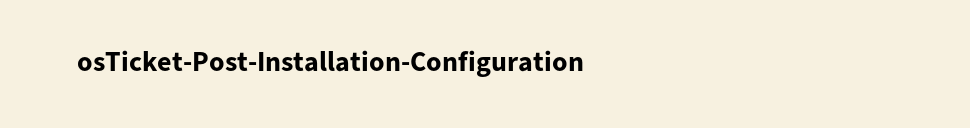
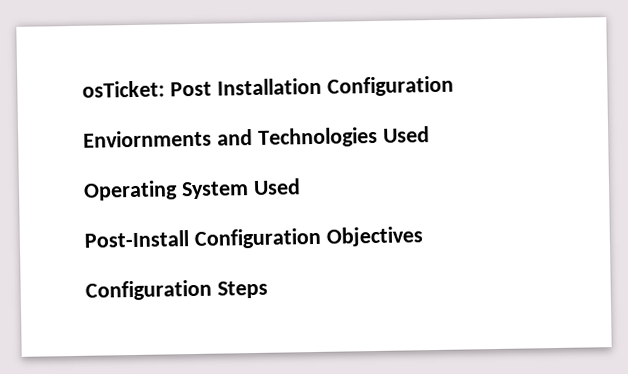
[77,50,584,77] osTicket-Post-Installation-Configuration -> [82,75,454,98] [83,126,430,148] [83,178,301,201] [84,226,423,249] [85,279,268,301] osTicket: Post Installation Configuration // Enviornments and Technologies Used // Operating System Used // Post-Install Configuration Objectives // Configuration Steps

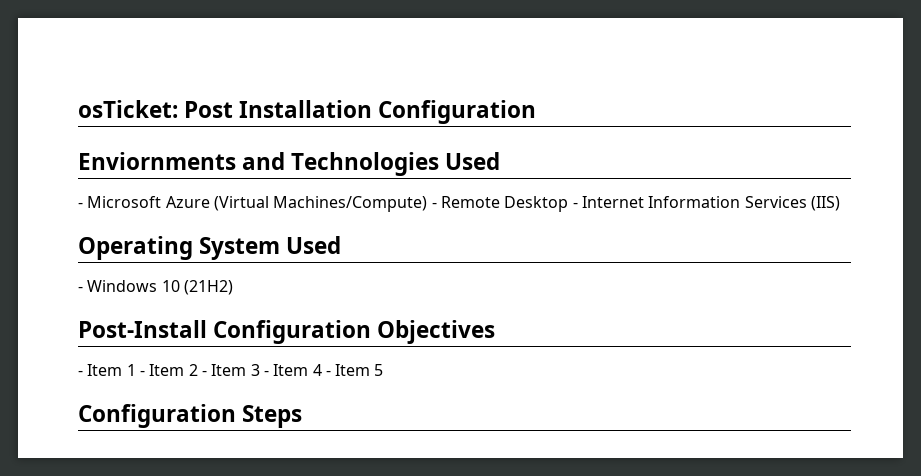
(430, 134) none -> [78,196,840,212] // - Microsoft Azure (Virtual Machines/Compute) - Remote Desktop - Internet Information Services (IIS)
(301, 187) none -> [78,280,233,295] // - Windows 10 (21H2)
(423, 236) none -> [78,364,384,376] // - Item 1 - Item 2 - Item 3 - Item 4 - Item 5

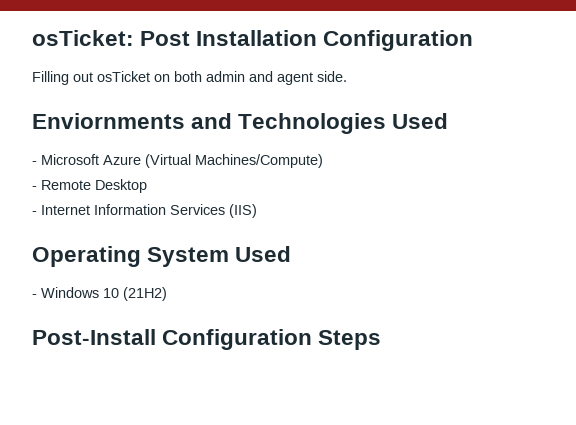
(537, 112) none -> [32,71,347,85] // Filling out osTicket on both admin and agent side.
(428, 204) none -> (323, 161) //
(569, 204) none -> (147, 186) //
[377,320,496,344] [78,364,384,376] [78,404,236,428] Objectives // - Item 1 - Item 2 - Item 3 - Item 4 - Item 5 // Configuration -> (313, 339) none

